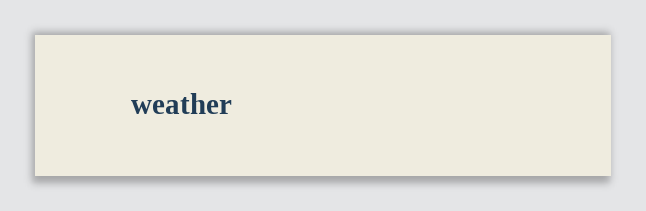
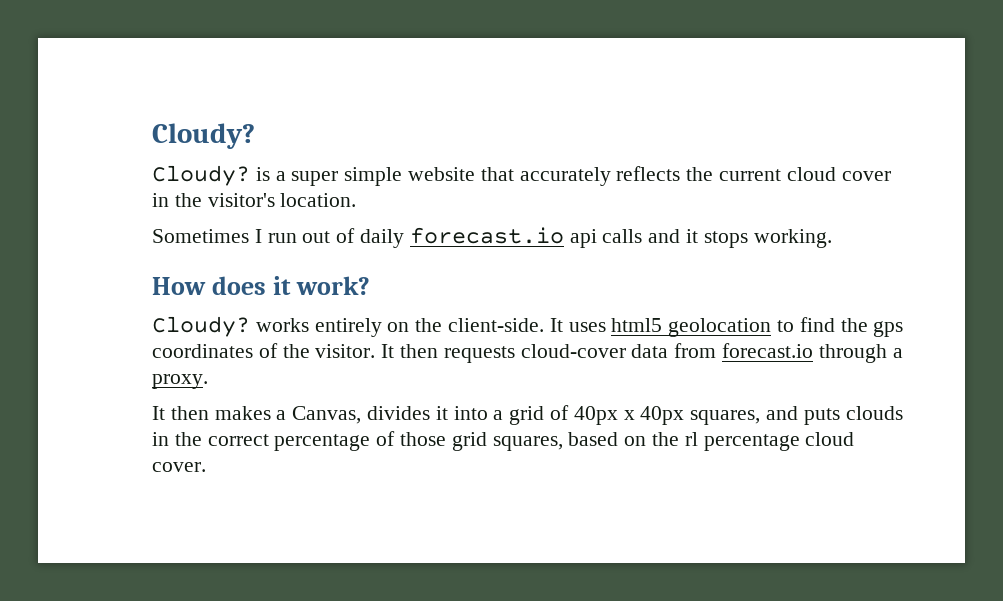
[131,93,232,114] weather -> [152,123,255,149] [152,165,891,186] [152,193,357,207] [152,227,832,248] [152,276,371,295] [152,316,904,337] [152,343,903,363] [152,374,208,389] [152,405,903,425] [152,431,855,451] [152,462,206,472] Cloudy? // Cloudy? is a super simple website that accurately reflects the current cloud cover in the visitor's location. // Sometimes I run out of daily forecast.io api calls and it stops working. // How does it work? // Cloudy? works entirely on the client-side. It uses html5 geolocation to find the gps coordinates of the visitor. It then requests cloud-cover data from forecast.io through a proxy. // It then makes a Canvas, divides it into a grid of 40px x 40px squares, and puts clouds in the correct percentage of those grid squares, based on the rl percentage cloud cover.

